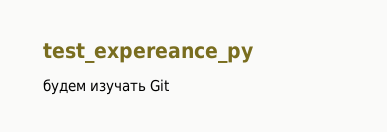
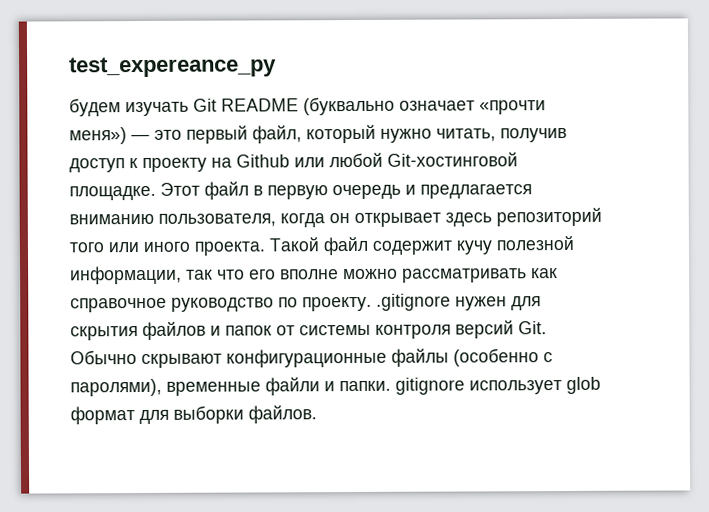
(170, 85) none -> [221,96,546,116] [69,124,567,145] [69,152,518,173] [69,181,532,201] [69,207,602,228] [69,235,574,256] [70,265,558,285] [70,293,541,313] [70,320,547,341] [70,348,553,369] [70,376,601,397] [70,405,317,425] README (буквально означает «прочти меня») — это первый файл, который нужно читать, получив доступ к проекту на Github или любой Git-хостинговой площадке. Этот файл в первую очередь и предлагается вниманию пользователя, когда он открывает здесь репозиторий того или иного проекта. Такой файл содержит кучу полезной информации, так что его вполне можно рассматривать как справочное руководство по проекту. .gitignore нужен для скрытия файлов и папок от системы контроля версий Git. Обычно скрывают конфигурационные файлы (особенно с паролями), временные файли и папки. gitignore использует glob формат для выборки файлов.

